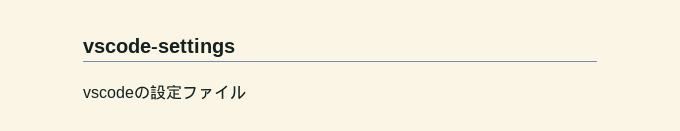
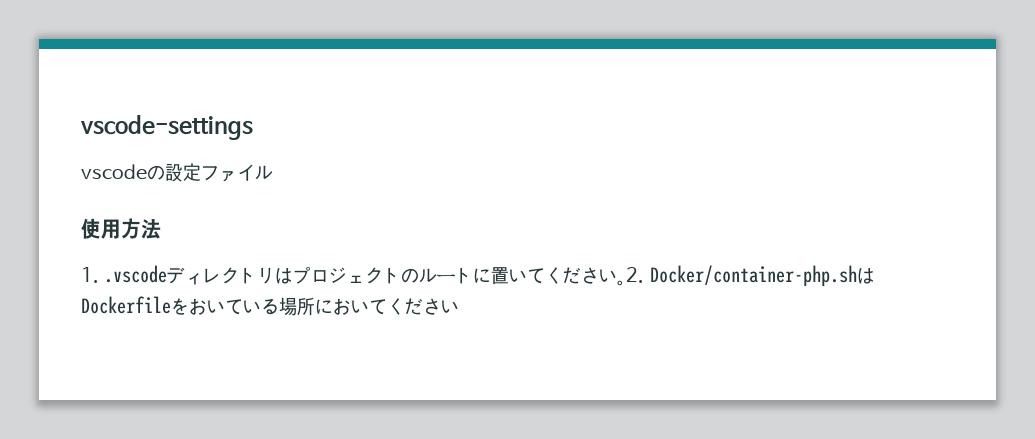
(246, 93) none -> [81,218,161,239] [81,265,875,287] [81,296,459,316] // 使用方法 // 1. .vscodeディレクトリはプロジェクトのルートに置いてください。2. Docker/container-php.shはDockerfileをおいている場所においてください

